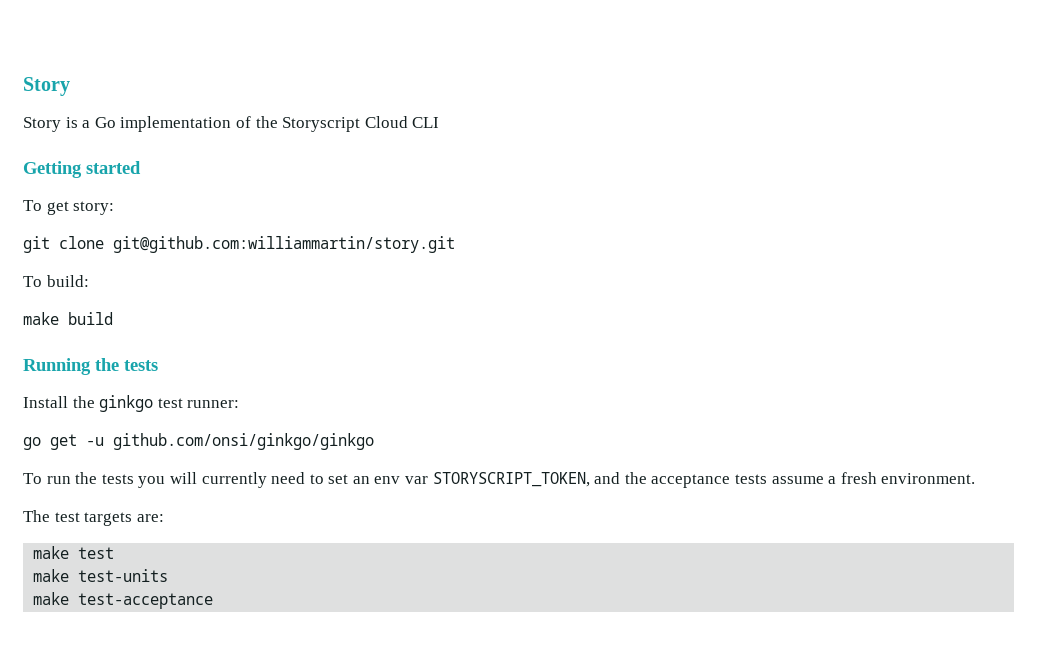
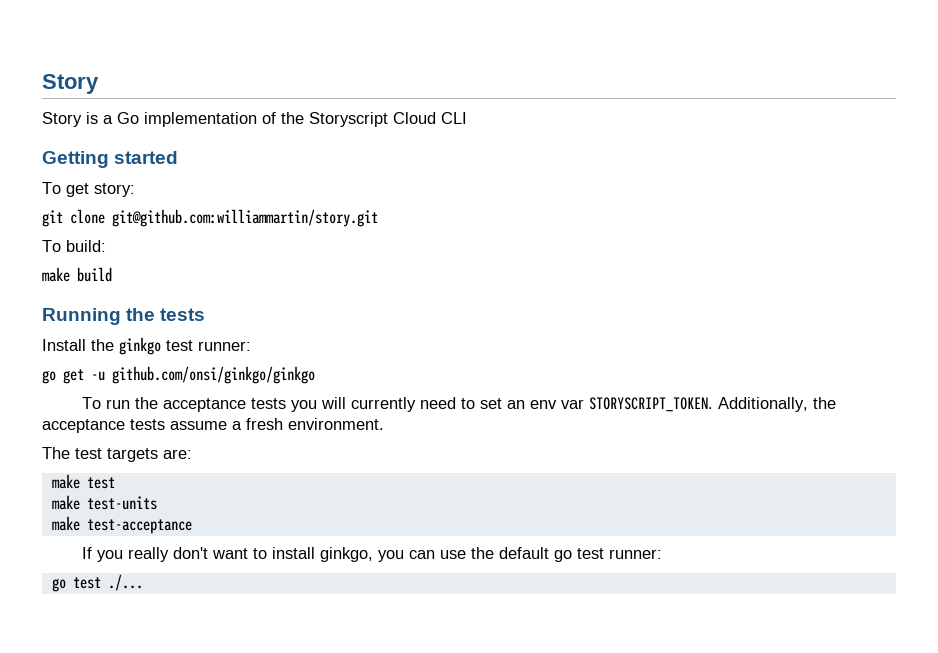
(98, 478) none -> [163,398,247,412] acceptance
[432,472,621,487] STORYSCRIPT_TOKEN, and -> [589,397,809,412] STORYSCRIPT_TOKEN. Additionally,
(214, 601) none -> [82,547,663,562] [51,574,143,592] // If you really don't want to install ginkgo, you can use the default go test runner: // go test ./...

